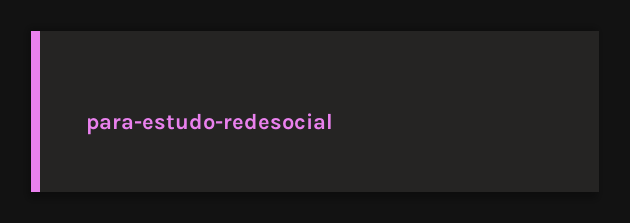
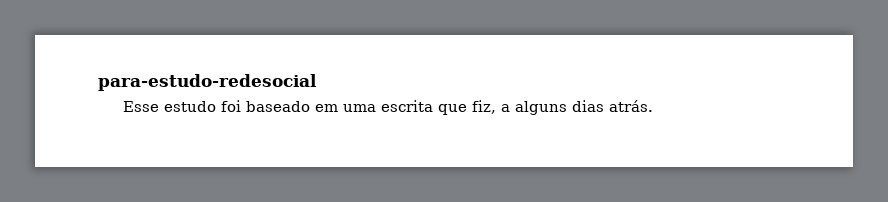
(333, 124) none -> [123,100,654,115] // Esse estudo foi baseado em uma escrita que fiz, a alguns dias atrás.

